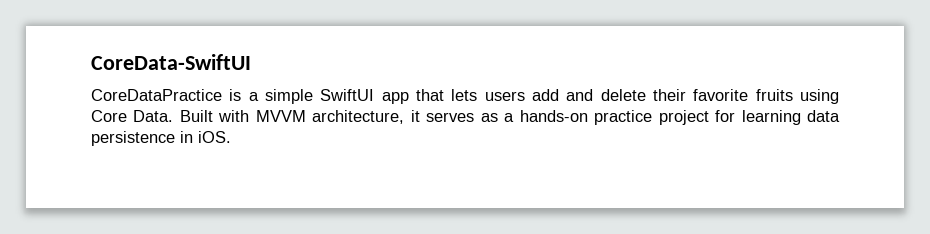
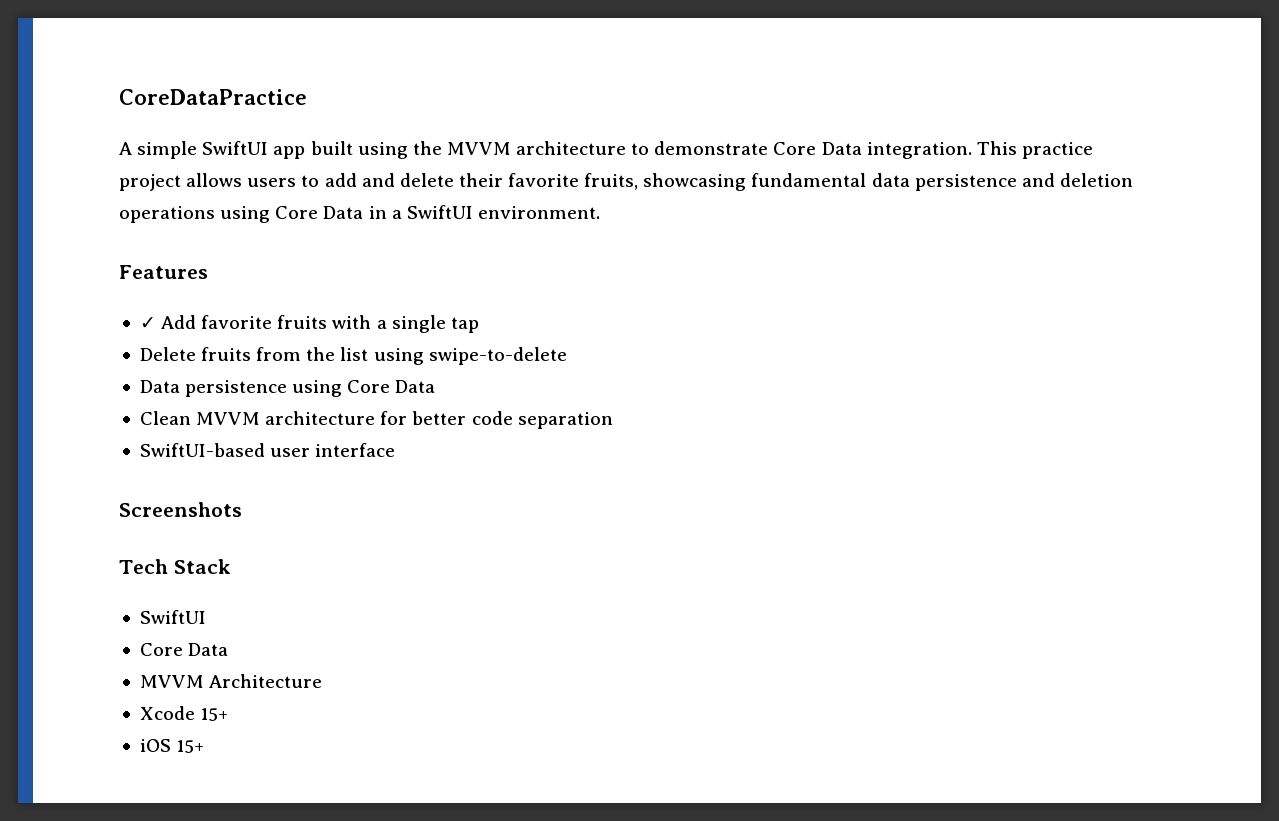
[91,54,251,70] [91,89,525,104] CoreData-SwiftUI // CoreDataPractice is a simple SwiftUI app that lets users -> [119,89,307,105] [119,141,1093,159] [119,173,320,191] CoreDataPractice // A simple SwiftUI app built using the MVVM architecture to demonstrate Core Data integration. This practice project allows users to
[755,89,839,104] [91,110,840,125] [91,131,231,146] fruits using Core Data. Built with MVVM architecture, it serves as a hands-on practice project for learning data persistence in iOS. -> [584,173,1133,191] [119,205,600,223] [119,265,208,279] [139,315,479,333] [139,347,567,365] [139,380,436,397] [139,411,613,429] [139,443,396,457] [119,502,242,517] [119,559,231,574] [139,610,206,624] [139,643,229,656] [139,674,323,688] [139,706,229,721] [139,739,205,753] fruits, showcasing fundamental data persistence and deletion operations using Core Data in a SwiftUI environment. // Features // ✓ Add favorite fruits with a single tap // Delete fruits from the list using swipe-to-delete // Data persistence using Core Data // Clean MVVM architecture for better code separation // SwiftUI-based user interface // Screenshots // Tech Stack // SwiftUI // Core Data // MVVM Architecture // Xcode 15+ // iOS 15+

